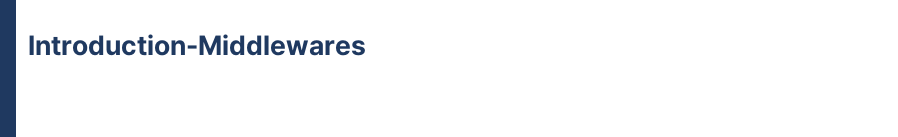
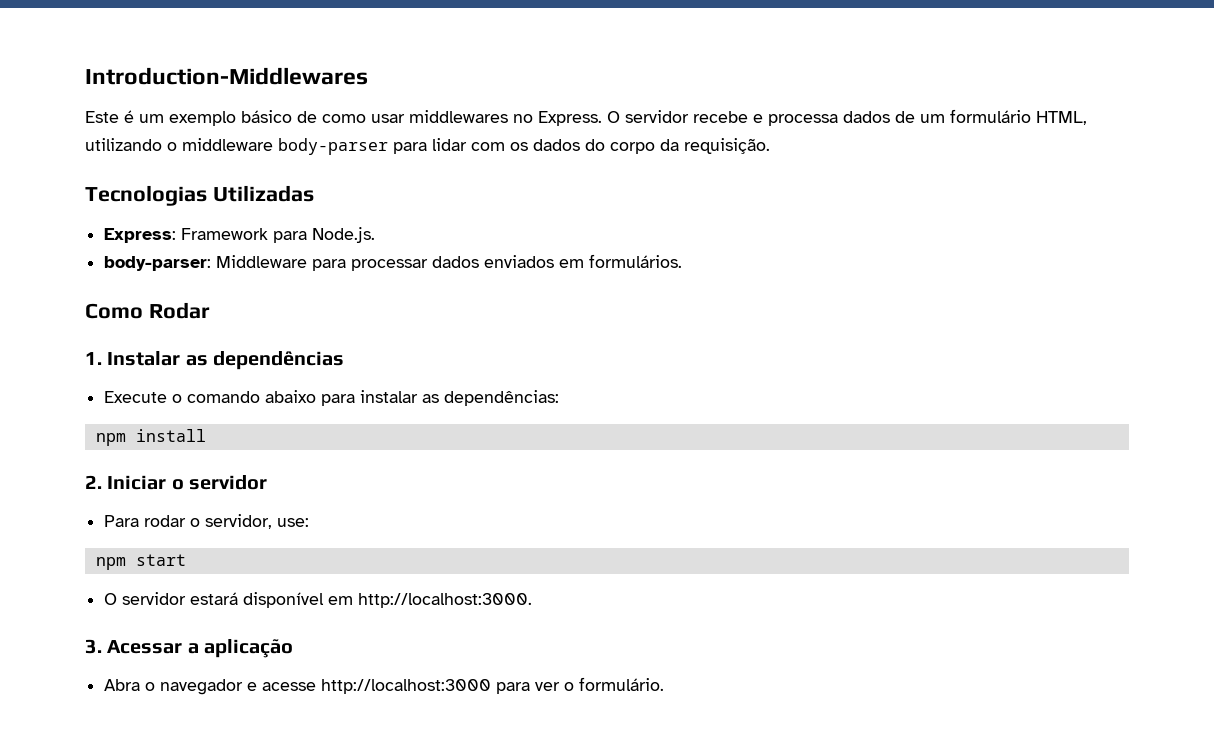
(366, 45) none -> [85,109,1087,126] [85,138,770,155] [85,185,314,206] [104,227,376,243] [104,254,683,271] [85,302,210,319] [85,351,345,370] [104,390,560,406] [95,429,206,446] [85,475,268,490] [104,514,310,529] [95,554,186,570] [104,592,533,608] [85,639,294,658] [104,677,665,695] // Este é um exemplo básico de como usar middlewares no Express. O servidor recebe e processa dados de um formulário HTML, utilizando o middleware body-parser para lidar com os dados do corpo da requisição. // Tecnologias Utilizadas // Express: Framework para Node.js. // body-parser: Middleware para processar dados enviados em formulários. // Como Rodar // 1. Instalar as dependências // Execute o comando abaixo para instalar as dependências: // npm install // 2. Iniciar o servidor // Para rodar o servidor, use: // npm start // O servidor estará disponível em http://localhost:3000. // 3. Acessar a aplicação // Abra o navegador e acesse http://localhost:3000 para ver o formulário.

